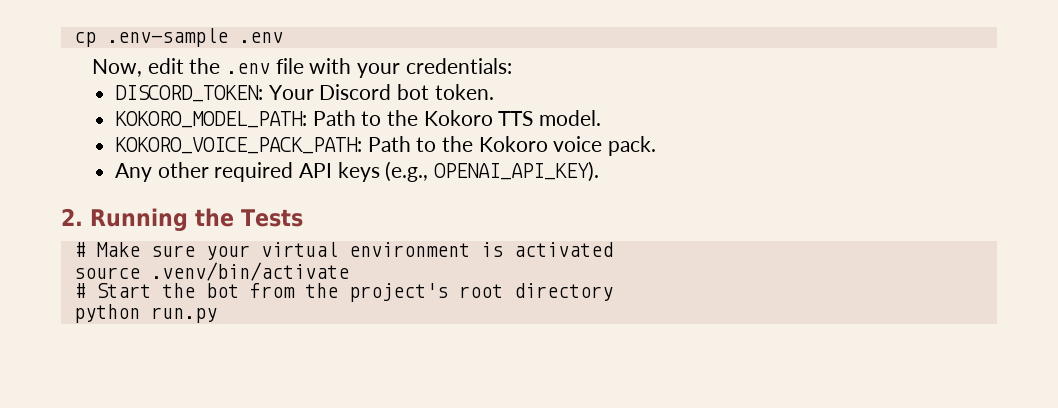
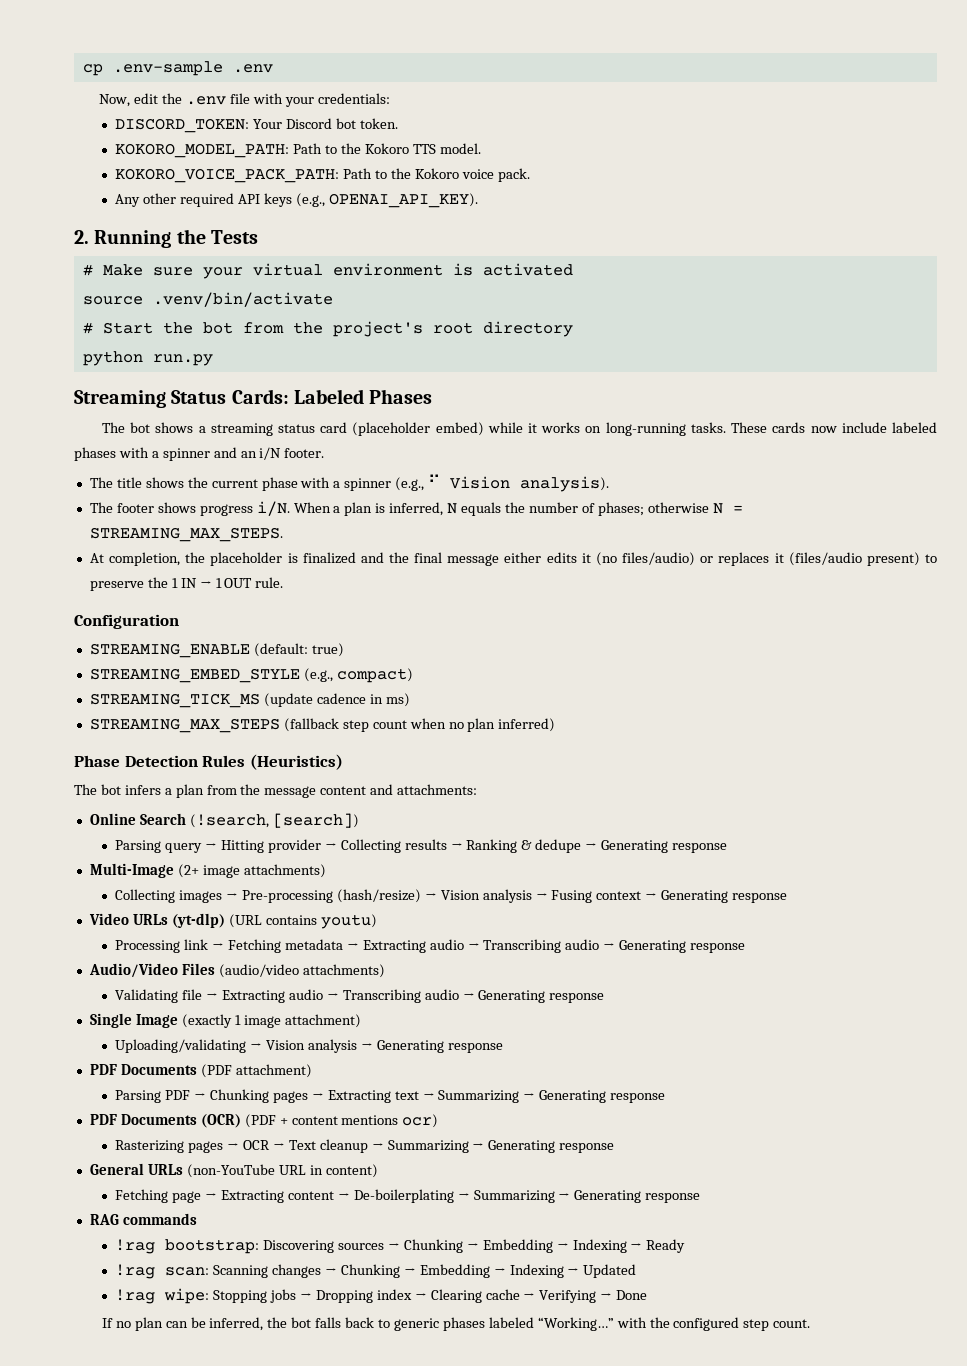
(217, 315) none -> [74,389,433,408] [101,422,937,436] [74,447,325,461] [89,474,610,492] [89,501,743,516] [89,527,283,542] [89,552,937,566] [89,577,284,591] [74,614,179,629] [89,643,344,658] [89,668,413,683] [89,693,410,708] [89,718,556,733] [74,754,343,770] [74,784,478,798] [89,813,359,828] [115,839,727,853] [89,863,326,878] [115,889,788,903] [88,913,377,929] [115,939,746,953] [88,963,385,978] [115,989,605,1003] [89,1013,361,1028] [115,1039,503,1053] [89,1064,312,1078] [115,1089,666,1103] [89,1114,439,1128] [115,1139,615,1153] [89,1163,378,1178] [115,1189,701,1203] [89,1213,197,1225] [115,1239,686,1254] [115,1264,637,1279] [115,1288,648,1304] [101,1317,811,1331] // Streaming Status Cards: Labeled Phases // The bot shows a streaming status card (placeholder embed) while it works on long-running tasks. These cards now include labeled phases with a spinner and an i/N footer. // The title shows the current phase with a spinner (e.g., ⠋ Vision analysis). // The footer shows progress i/N. When a plan is inferred, N equals the number of phases; otherwise N = STREAMING_MAX_STEPS. // At completion, the placeholder is finalized and the final message either edits it (no files/audio) or replaces it (files/audio present) to preserve the 1 IN → 1 OUT rule. // Configuration // STREAMING_ENABLE (default: true) // STREAMING_EMBED_STYLE (e.g., compact) // STREAMING_TICK_MS (update cadence in ms) // STREAMING_MAX_STEPS (fallback step count when no plan inferred) // Phase Detection Rules (Heuristics) // The bot infers a plan from the message content and attachments: // Online Search (!search, [search]) // Parsing query → Hitting provider → Collecting results → Ranking & dedupe → Generating response // Multi-Image (2+ image attachments) // Collecting images → Pre-processing (hash/resize) → Vision analysis → Fusing context → Generating response // Video URLs (yt-dlp) (URL contains youtu) // Processing link → Fetching metadata → Extracting audio → Transcribing audio → Generating response // Audio/Video Files (audio/video attachments) // Validating file → Extracting audio → Transcribing audio → Generating response // Single Image (exactly 1 image attachment) // Uploading/validating → Vision analysis → Generating response // PDF Documents (PDF attachment) // Parsing PDF → Chunking pages → Extracting text → Summarizing → Generating response // PDF Documents (OCR) (PDF + content mentions ocr) // Rasterizing pages → OCR → Text cleanup → Summarizing → Generating response // General URLs (non-YouTube URL in content) // Fetching page → Extracting content → De-boilerplating → Summarizing → Generating response // RAG commands // !rag bootstrap: Discovering sources → Chunking → Embedding → Indexing → Ready // !rag scan: Scanning changes → Chunking → Embedding → Indexing → Updated // !rag wipe: Stopping jobs → Dropping index → Clearing cache → Verifying → Done // If no plan can be inferred, the bot falls back to generic phases labeled “Working…” with the configured step count.

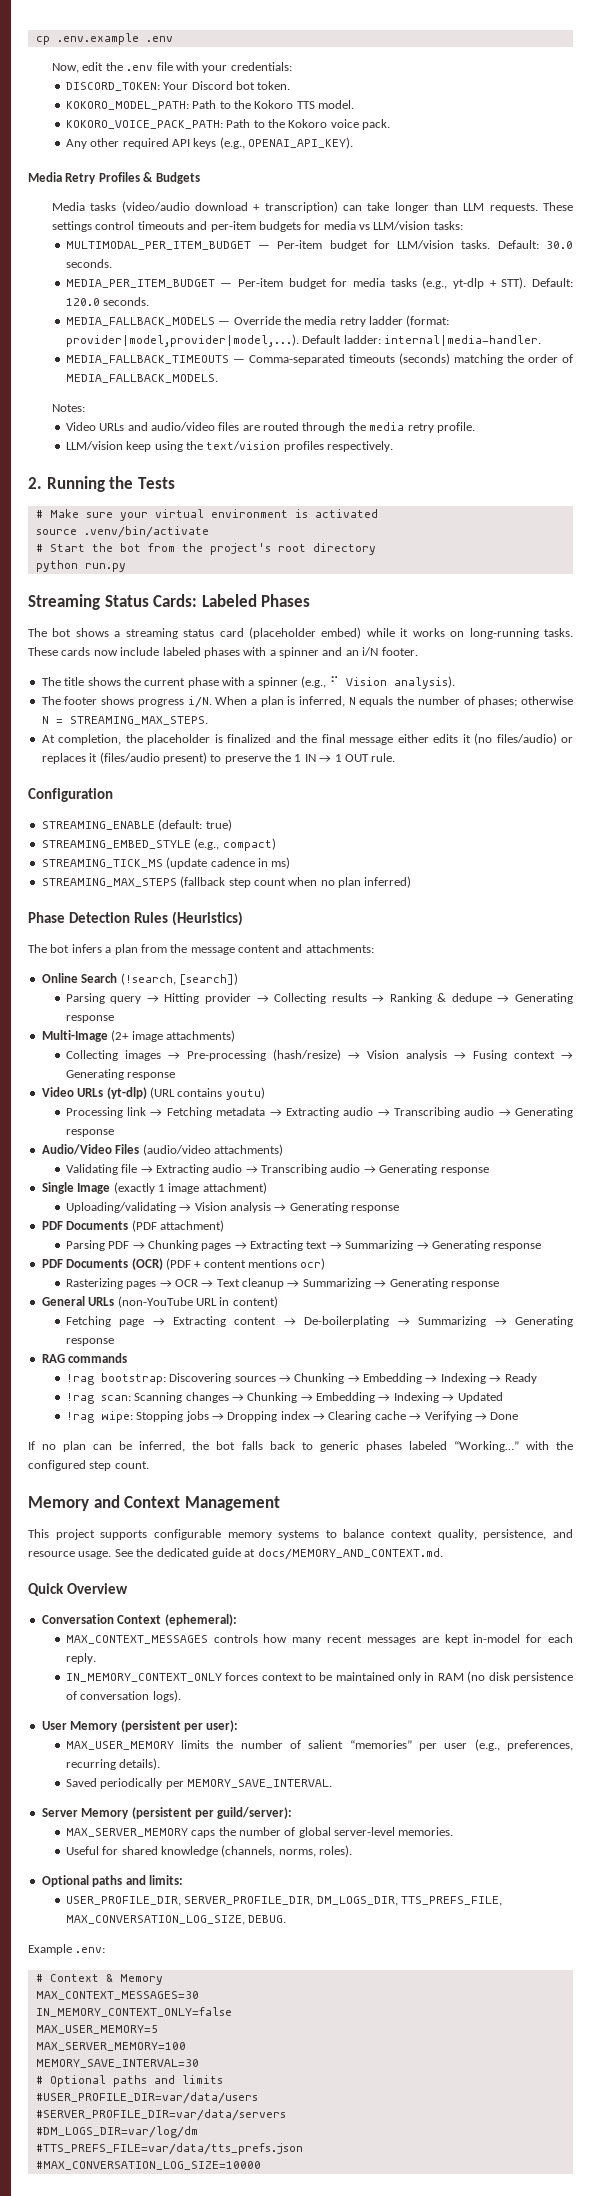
[112,61,223,76] .env-sample -> [56,33,139,45] .env.example
(478, 200) none -> [28,172,200,184] [52,201,573,213] [52,221,463,232] [65,240,573,251] [65,259,112,268] [65,277,573,289] [65,297,150,306] [65,315,450,327] [65,334,541,347] [65,353,573,365] [65,374,218,383] [52,404,86,412] [65,422,475,433] [65,441,394,452] // Media Retry Profiles & Budgets // Media tasks (video/audio download + transcription) can take longer than LLM requests. These settings control timeouts and per-item budgets for media vs LLM/vision tasks: // MULTIMODAL_PER_ITEM_BUDGET — Per-item budget for LLM/vision tasks. Default: 30.0 seconds. // MEDIA_PER_ITEM_BUDGET — Per-item budget for media tasks (e.g., yt-dlp + STT). Default: 120.0 seconds. // MEDIA_FALLBACK_MODELS — Override the media retry ladder (format: provider|model,provider|model,...). Default ladder: internal|media-handler. // MEDIA_FALLBACK_TIMEOUTS — Comma-separated timeouts (seconds) matching the order of MEDIA_FALLBACK_MODELS. // Notes: // Video URLs and audio/video files are routed through the media retry profile. // LLM/vision keep using the text/vision profiles respectively.
(811, 1323) none -> [28,1495,280,1511] [28,1529,573,1540] [28,1548,443,1560] [28,1583,128,1596] [41,1614,237,1626] [65,1634,573,1645] [65,1653,96,1664] [65,1671,574,1683] [65,1690,181,1702] [41,1720,239,1732] [65,1739,573,1751] [65,1758,161,1770] [65,1778,332,1789] [41,1807,293,1819] [65,1827,454,1838] [65,1845,353,1857] [41,1875,183,1887] [65,1896,502,1906] [65,1915,287,1925] [28,1944,106,1955] [35,1974,163,1985] [35,1991,199,2000] [35,2007,232,2017] [35,2025,158,2034] [35,2042,186,2051] [35,2059,199,2068] [35,2075,223,2087] [35,2092,258,2104] [35,2109,286,2121] [35,2126,198,2138] [35,2143,303,2155] [35,2161,261,2170] // Memory and Context Management // This project supports configurable memory systems to balance context quality, persistence, and resource usage. See the dedicated guide at docs/MEMORY_AND_CONTEXT.md. // Quick Overview // Conversation Context (ephemeral): // MAX_CONTEXT_MESSAGES controls how many recent messages are kept in-model for each reply. // IN_MEMORY_CONTEXT_ONLY forces context to be maintained only in RAM (no disk persistence of conversation logs). // User Memory (persistent per user): // MAX_USER_MEMORY limits the number of salient “memories” per user (e.g., preferences, recurring details). // Saved periodically per MEMORY_SAVE_INTERVAL. // Server Memory (persistent per guild/server): // MAX_SERVER_MEMORY caps the number of global server-level memories. // Useful for shared knowledge (channels, norms, roles). // Optional paths and limits: // USER_PROFILE_DIR, SERVER_PROFILE_DIR, DM_LOGS_DIR, TTS_PREFS_FILE, MAX_CONVERSATION_LOG_SIZE, DEBUG. // Example .env: // # Context & Memory // MAX_CONTEXT_MESSAGES=30 // IN_MEMORY_CONTEXT_ONLY=false // MAX_USER_MEMORY=5 // MAX_SERVER_MEMORY=100 // MEMORY_SAVE_INTERVAL=30 // # Optional paths and limits // #USER_PROFILE_DIR=var/data/users // #SERVER_PROFILE_DIR=var/data/servers // #DM_LOGS_DIR=var/log/dm // #TTS_PREFS_FILE=var/data/tts_prefs.json // #MAX_CONVERSATION_LOG_SIZE=10000

